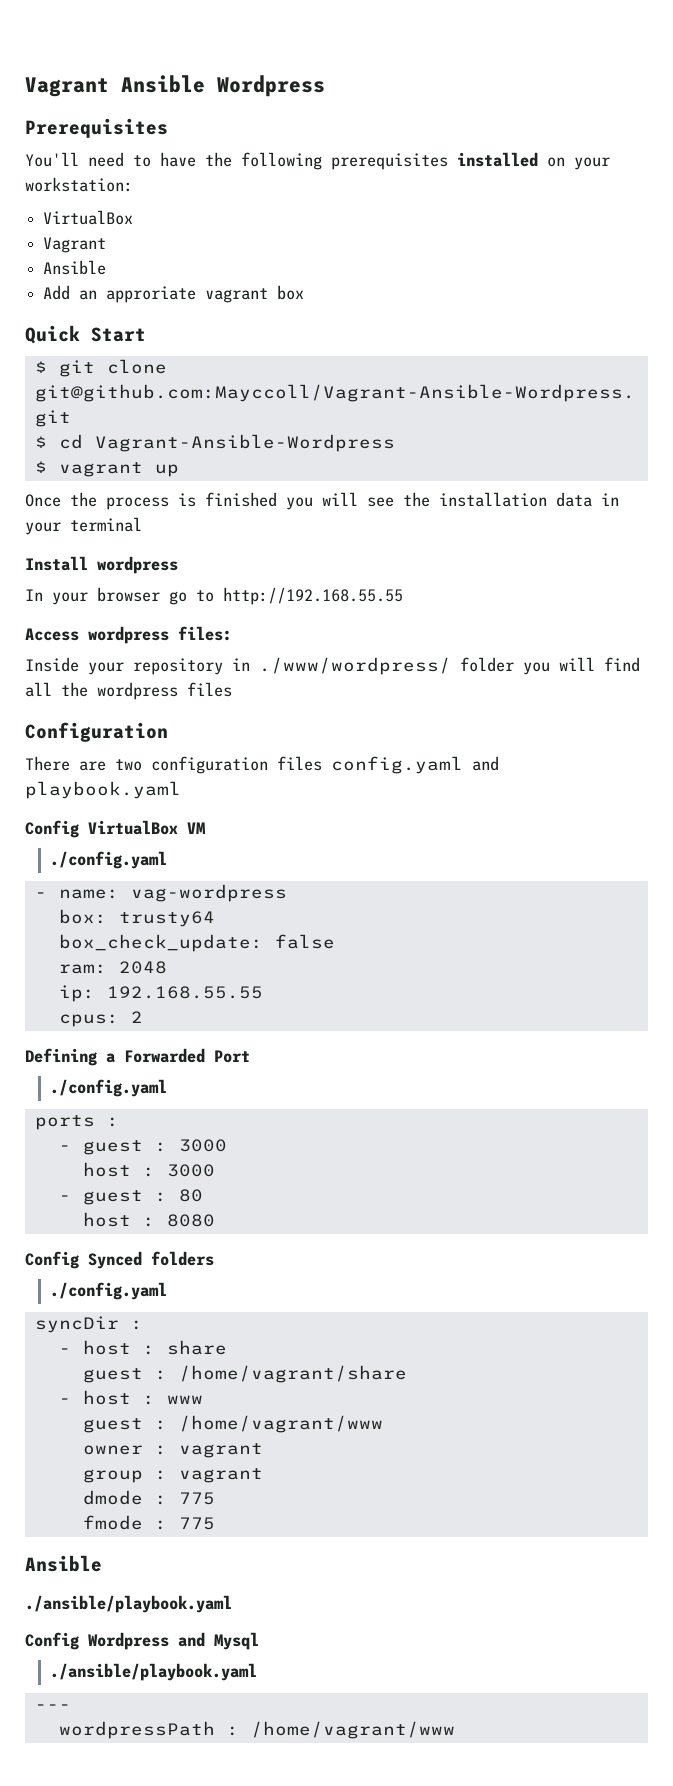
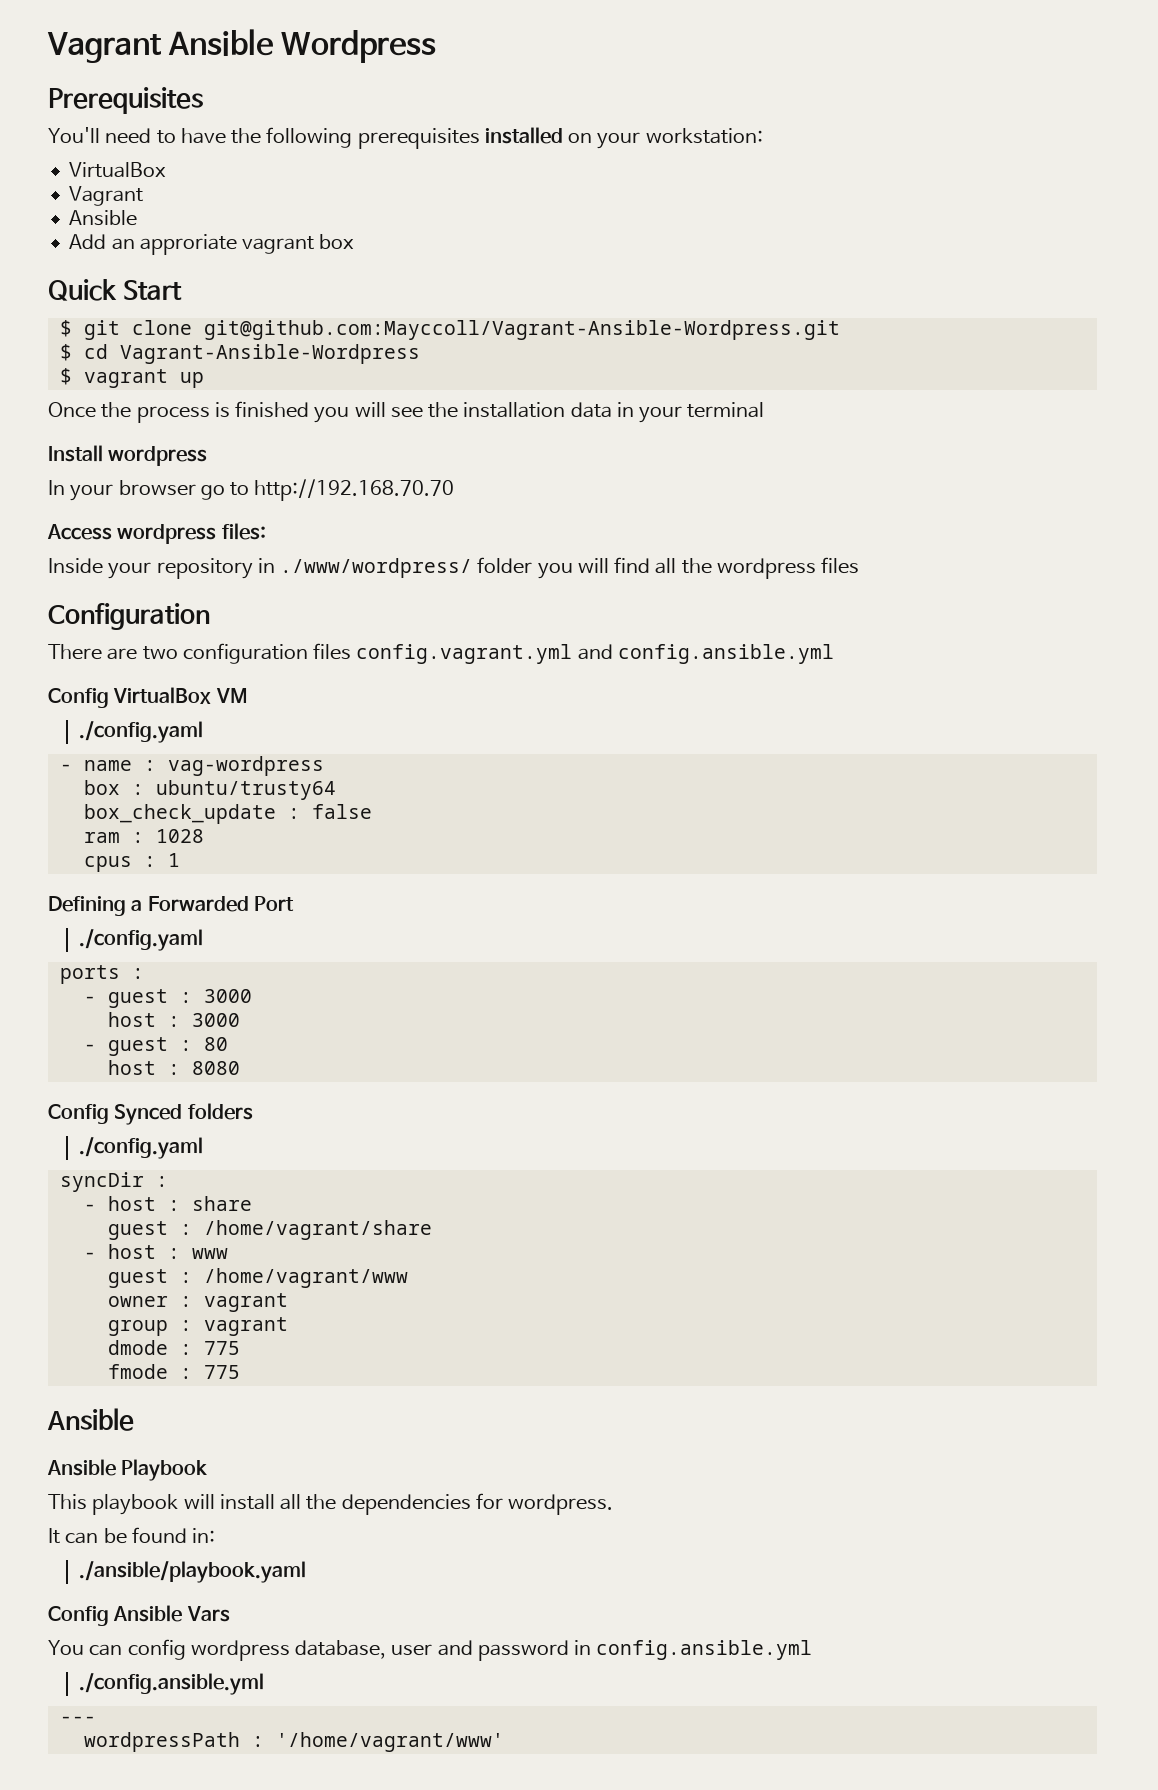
[223,587,403,605] http://192.168.55.55 -> [254,479,455,501] http://192.168.70.70
[331,756,499,774] [25,781,181,799] config.yaml and playbook.yaml -> [356,644,834,664] config.vagrant.yml and config.ansible.yml
[58,889,119,899] name: -> [83,760,156,771] name :
[58,909,215,927] [58,934,335,952] [58,961,167,974] [58,985,263,1002] [58,1011,143,1027] box: trusty64 // box_check_update: false // ram: 2048 // ip: 192.168.55.55 // cpus: 2 -> [83,780,336,800] [83,804,372,824] [83,829,204,843] [83,853,180,872] box : ubuntu/trusty64 // box_check_update : false // ram : 1028 // cpus : 1
[25,1595,232,1613] [25,1632,259,1650] [49,1663,257,1681] ./ansible/playbook.yaml // Config Wordpress and Mysql // ./ansible/playbook.yaml -> [47,1459,208,1481] [48,1493,614,1515] [48,1527,216,1544] [79,1561,307,1583] [48,1605,230,1626] [48,1639,813,1661] [79,1673,265,1695] Ansible Playbook // This playbook will install all the dependencies for wordpress. // It can be found in: // ./ansible/playbook.yaml // Config Ansible Vars // You can config wordpress database, user and password in config.ansible.yml // ./config.ansible.yml
[250,1721,455,1739] /home/vagrant/www -> [275,1732,504,1752] '/home/vagrant/www'

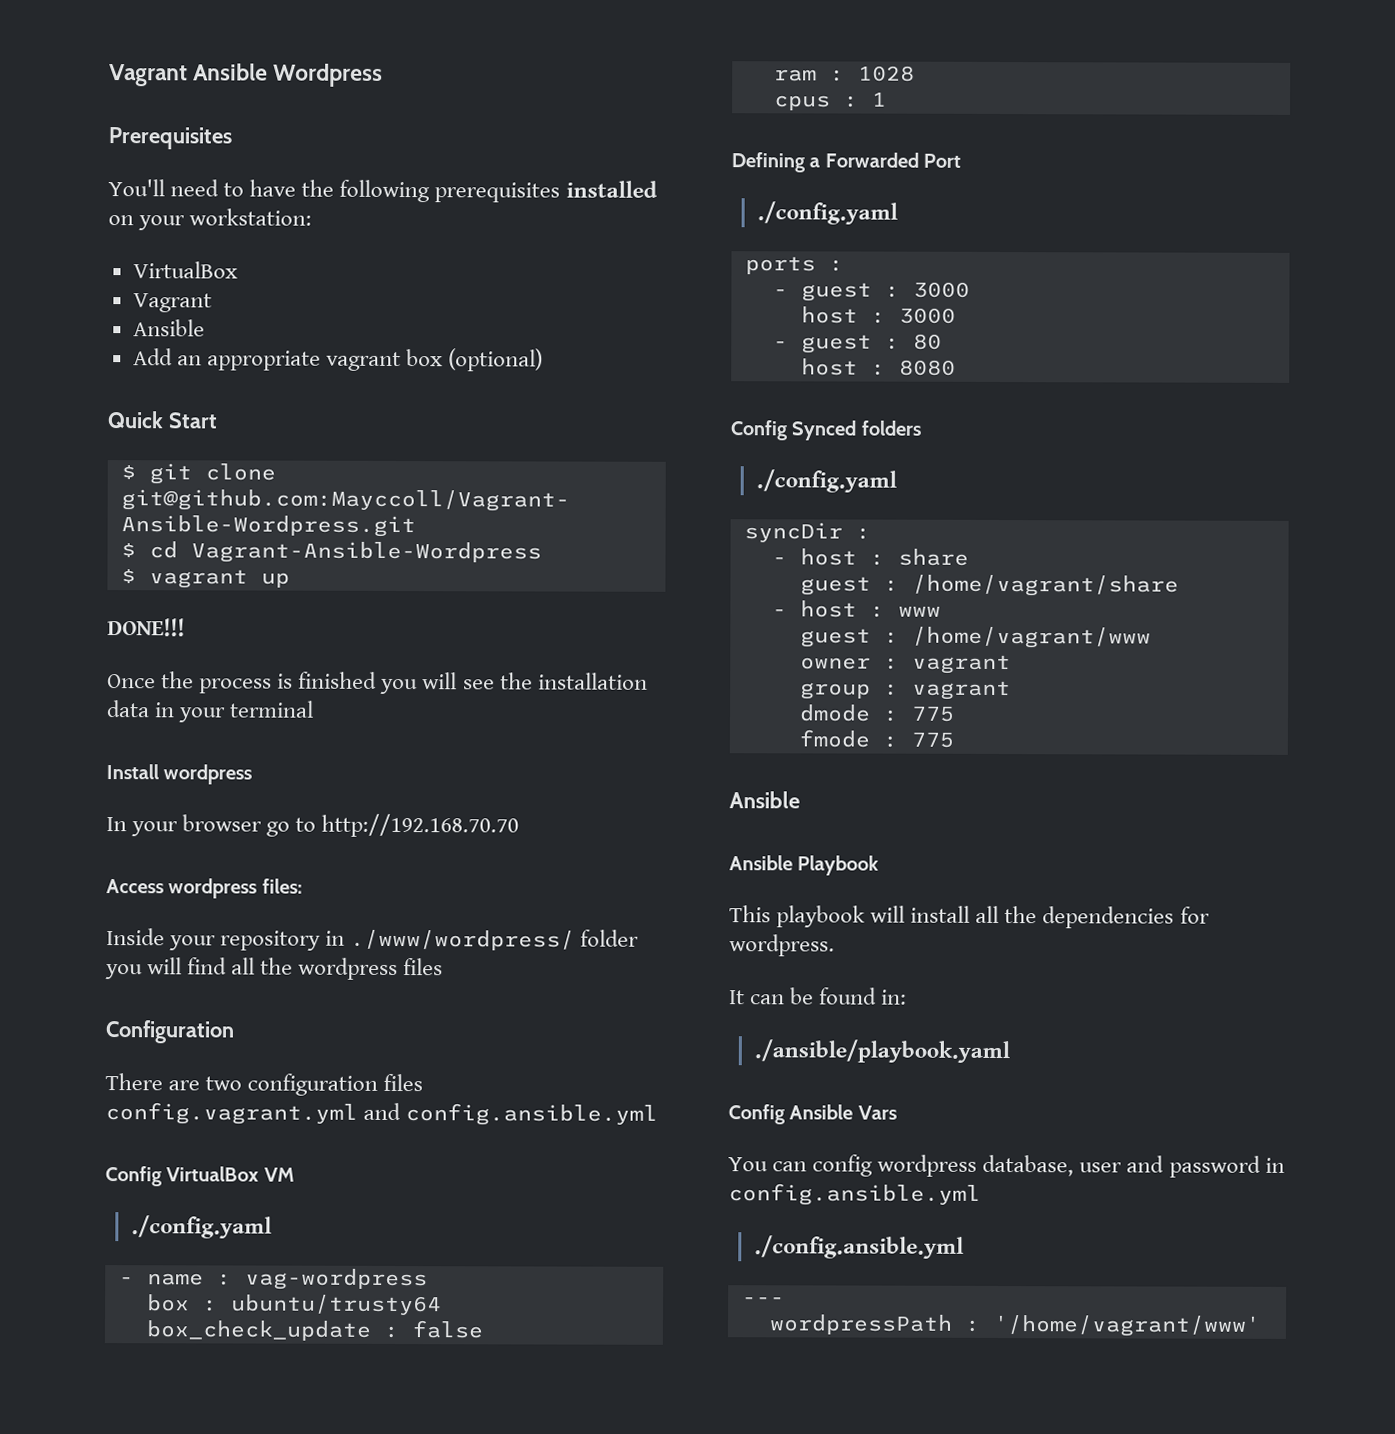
[139,234,237,255] approriate -> [206,350,321,371] appropriate
(355, 241) none -> [448,348,544,372] (optional)
(204, 380) none -> [107,618,185,637] // DONE!!!

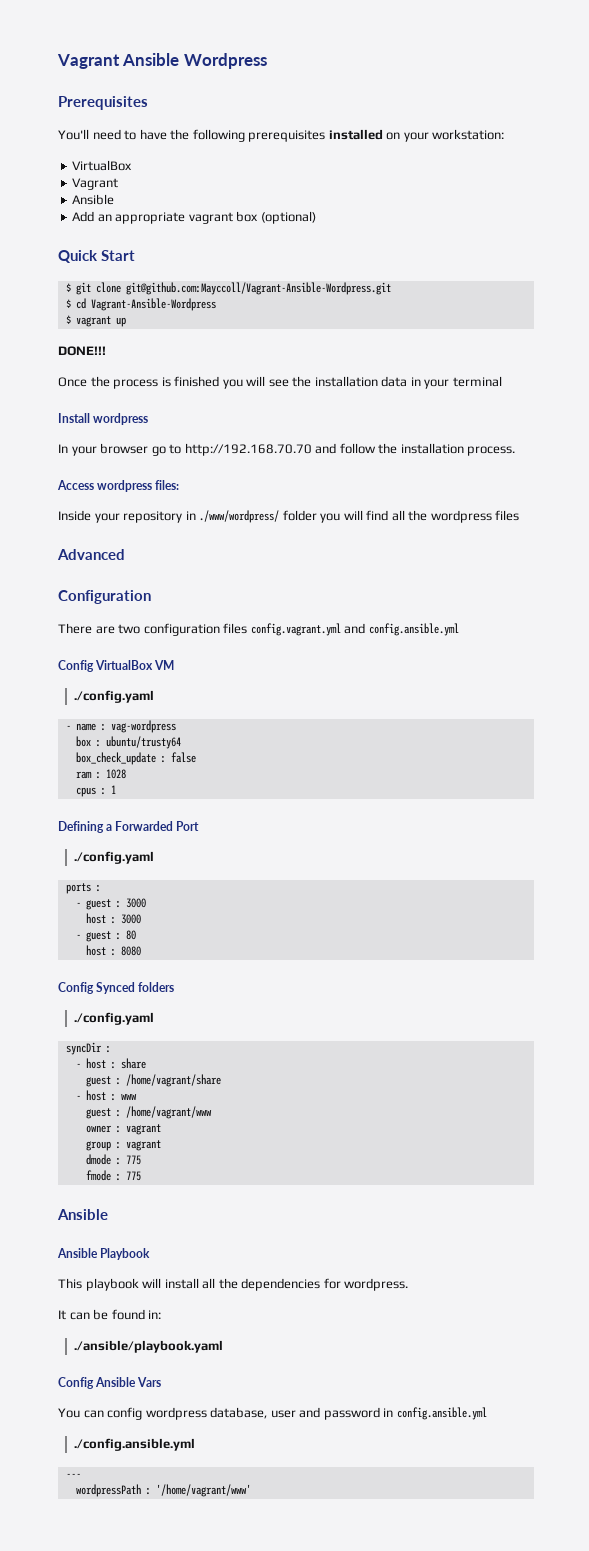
(520, 825) none -> [315,443,516,456] and follow the installation process.
(444, 967) none -> [57,549,125,560] // Advanced

